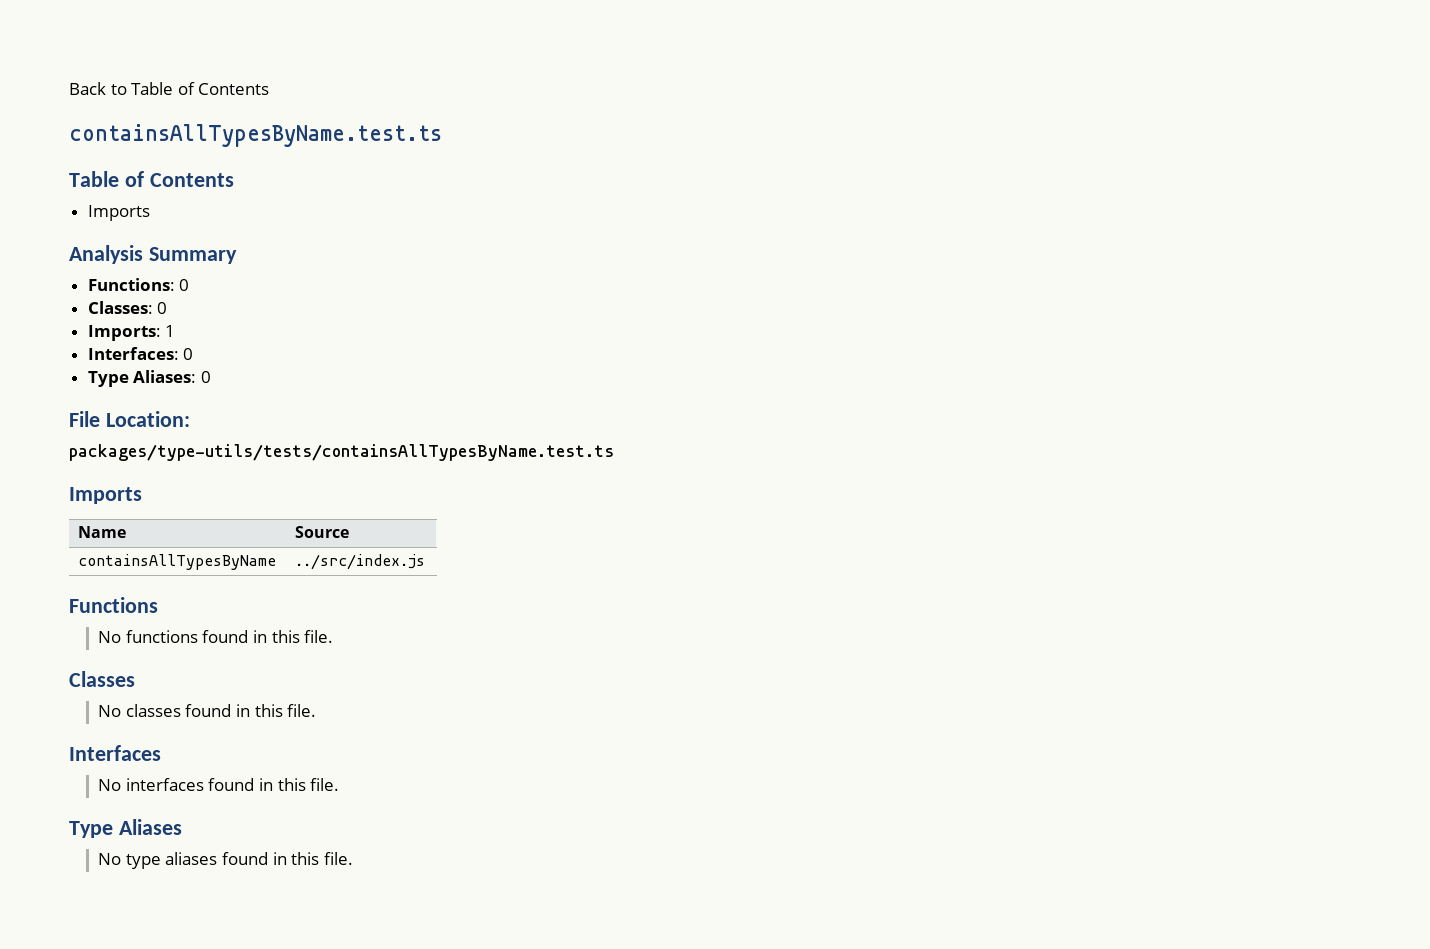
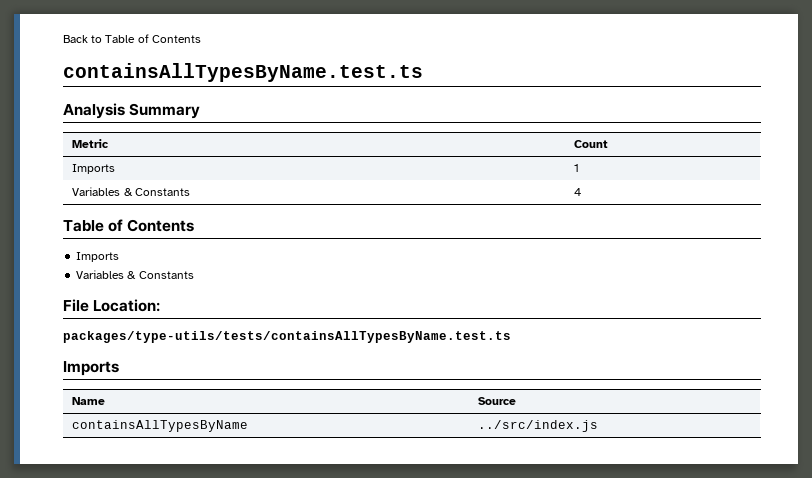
[69,171,234,187] [87,205,150,221] [69,245,237,264] [87,278,190,291] [87,301,168,314] [87,325,176,341] [87,347,194,360] [87,370,211,387] Table of Contents // Imports // Analysis Summary // Functions: 0 // Classes: 0 // Imports: 1 // Interfaces: 0 // Type Aliases: 0 -> [63,103,201,119] [72,139,110,148] [574,140,609,148] [72,164,116,174] [574,164,580,172] [72,187,190,196] [574,188,582,196] [63,219,195,232] [76,252,120,262] [76,270,194,279] Analysis Summary // Metric | Count // Imports | 1 // Variables & Constants | 4 // Table of Contents // Imports // Variables & Constants
[69,597,158,613] [98,630,334,643] [69,671,135,687] [98,704,317,717] [69,745,161,761] [98,778,340,791] [69,819,182,838] [98,852,353,869] // Functions // No functions found in this file. // Classes // No classes found in this file. // Interfaces // No interfaces found in this file. // Type Aliases // No type aliases found in this file. -> (599, 426) none

